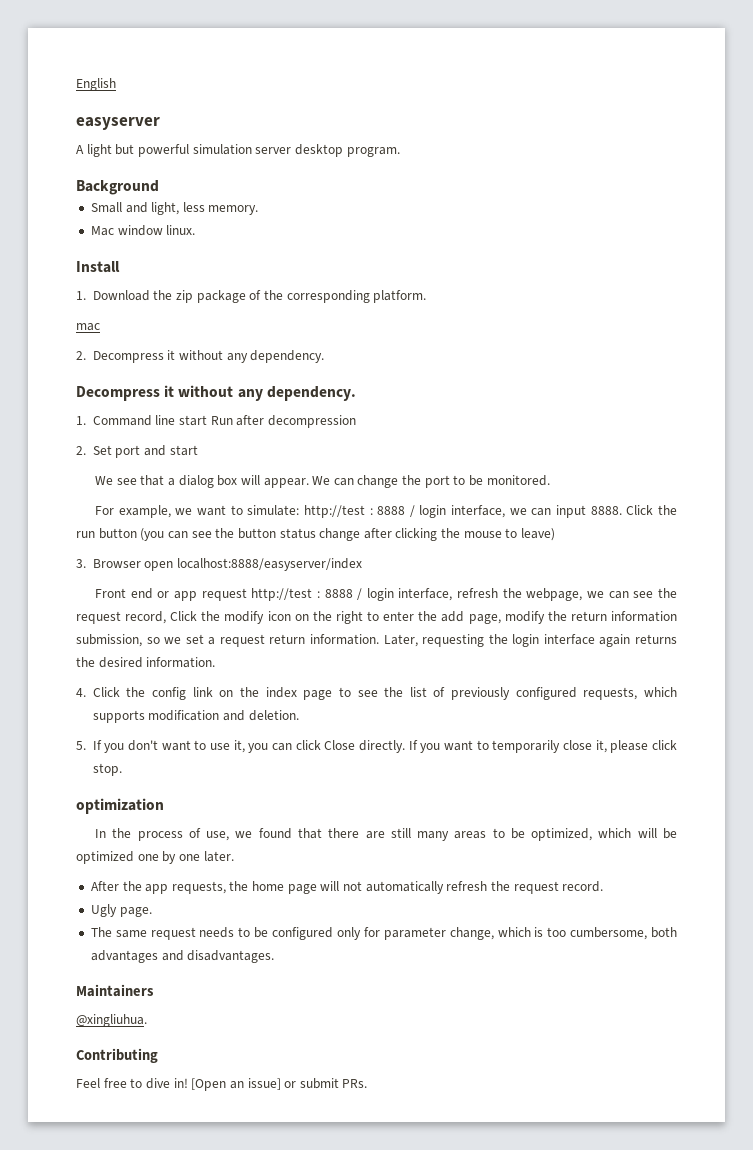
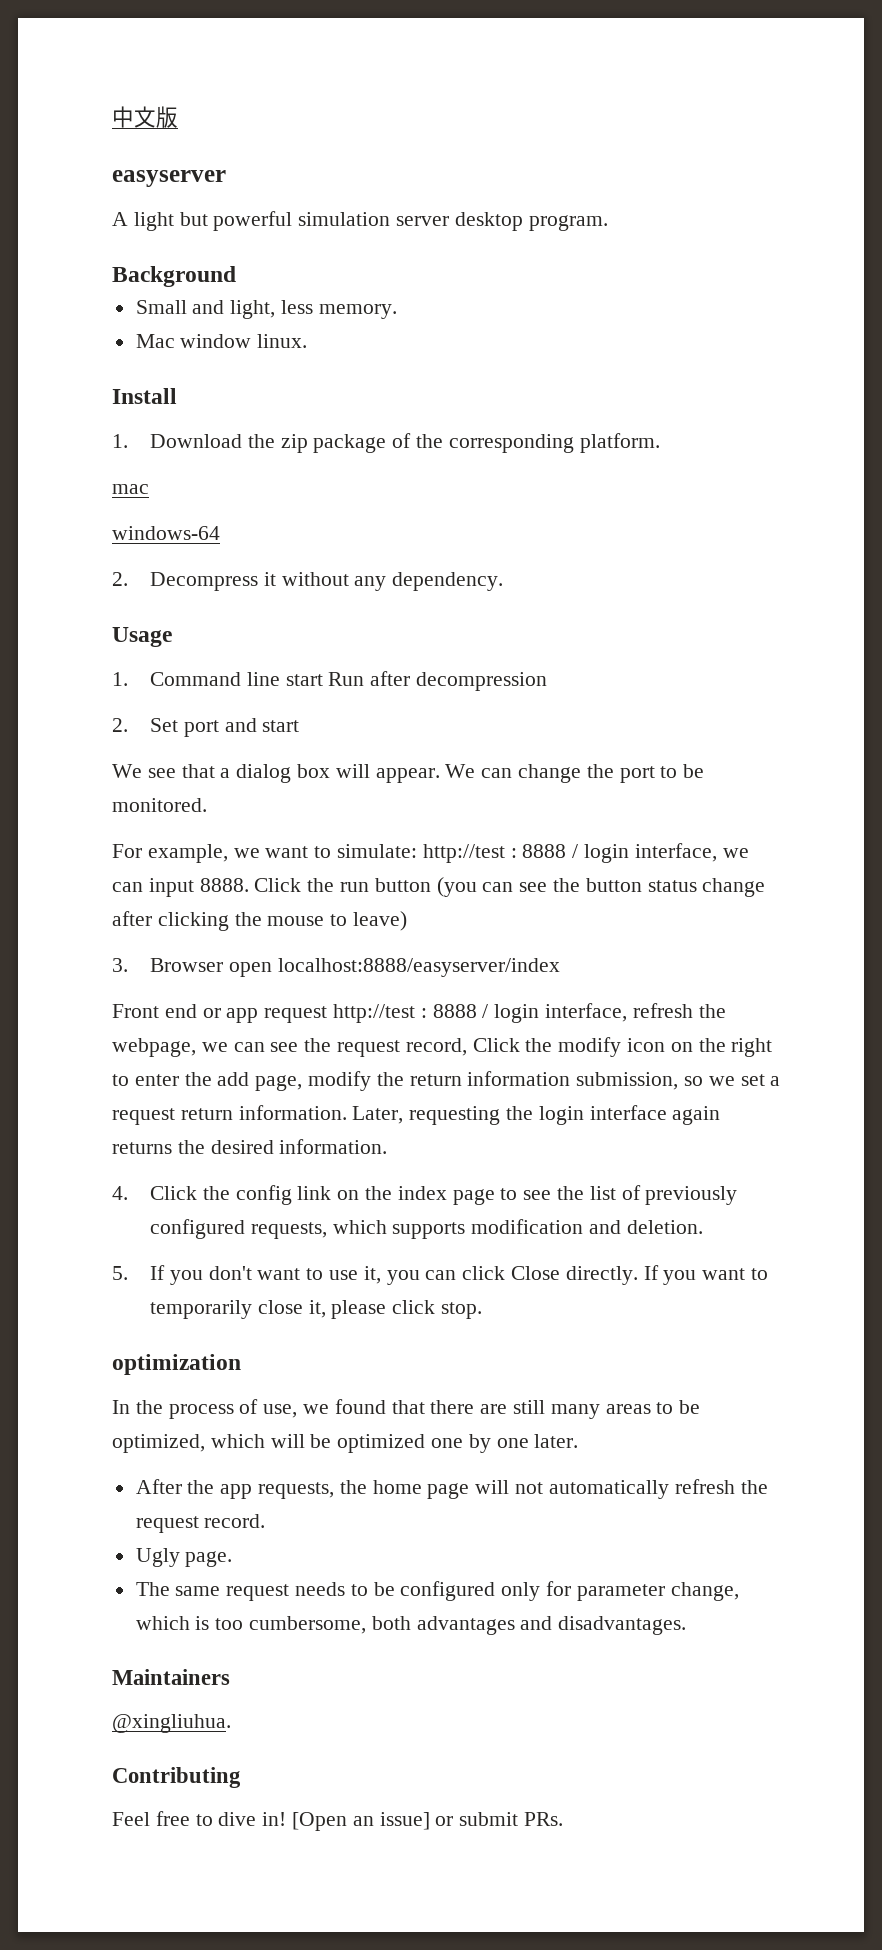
[76,78,116,91] English -> [112,106,178,128] 中文版
(100, 327) none -> [112,526,220,540] // windows-64
[76,385,356,401] Decompress it without any dependency. -> [112,627,172,647] Usage

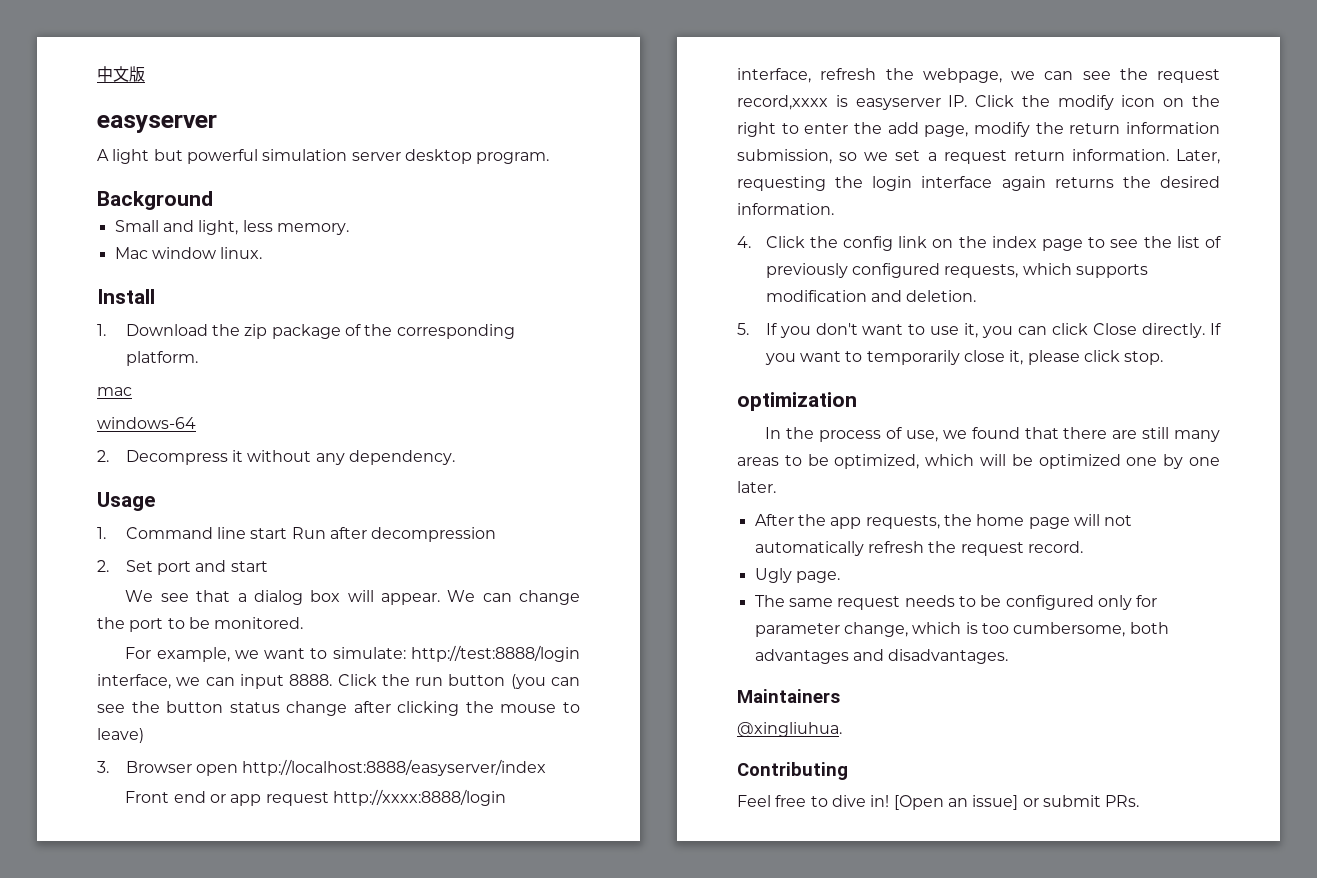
[422,844,630,863] http://test : 8888 / login -> [411,645,580,662] http://test:8888/login
[277,958,560,977] localhost:8888/easyserver/index -> [242,759,547,776] http://localhost:8888/easyserver/index
[333,1004,540,1023] http://test : 8888 / login -> [333,789,507,806] http://xxxx:8888/login
[405,1038,467,1056] record, -> [737,95,968,110] record,xxxx is easyserver IP.

